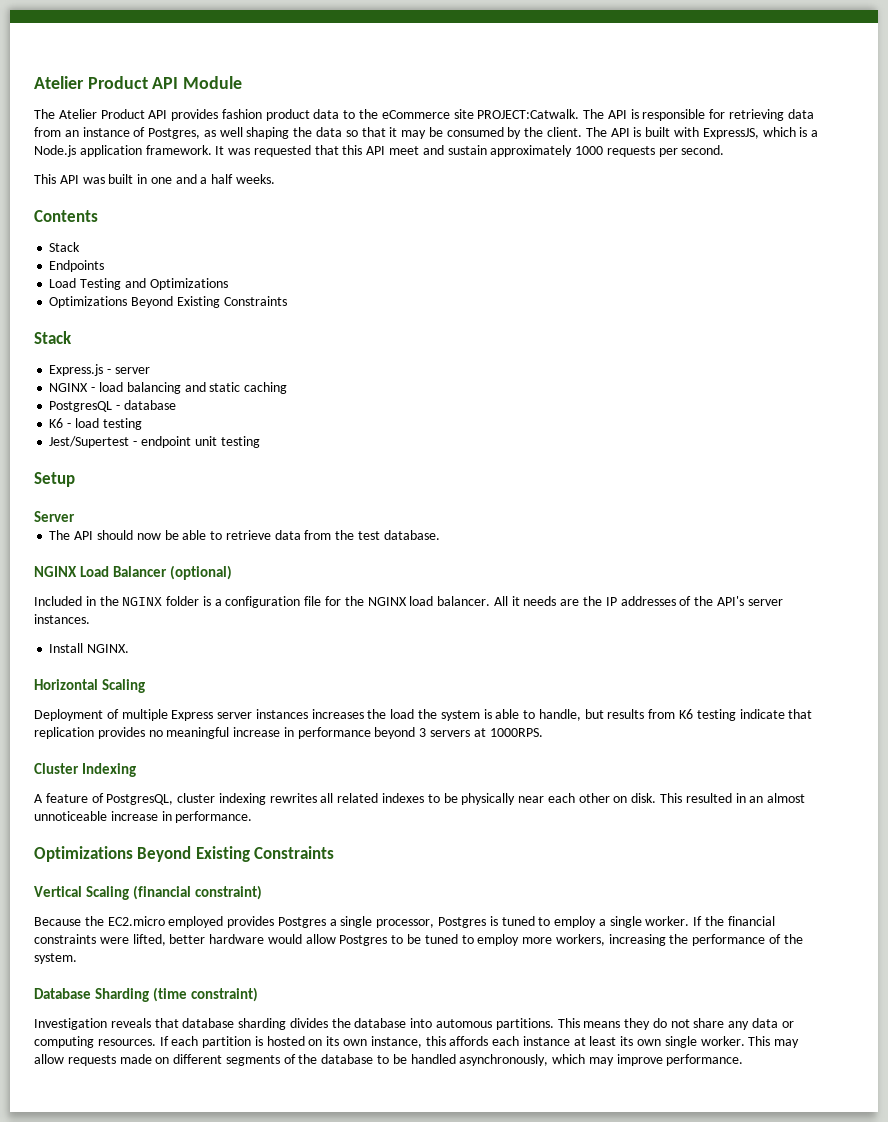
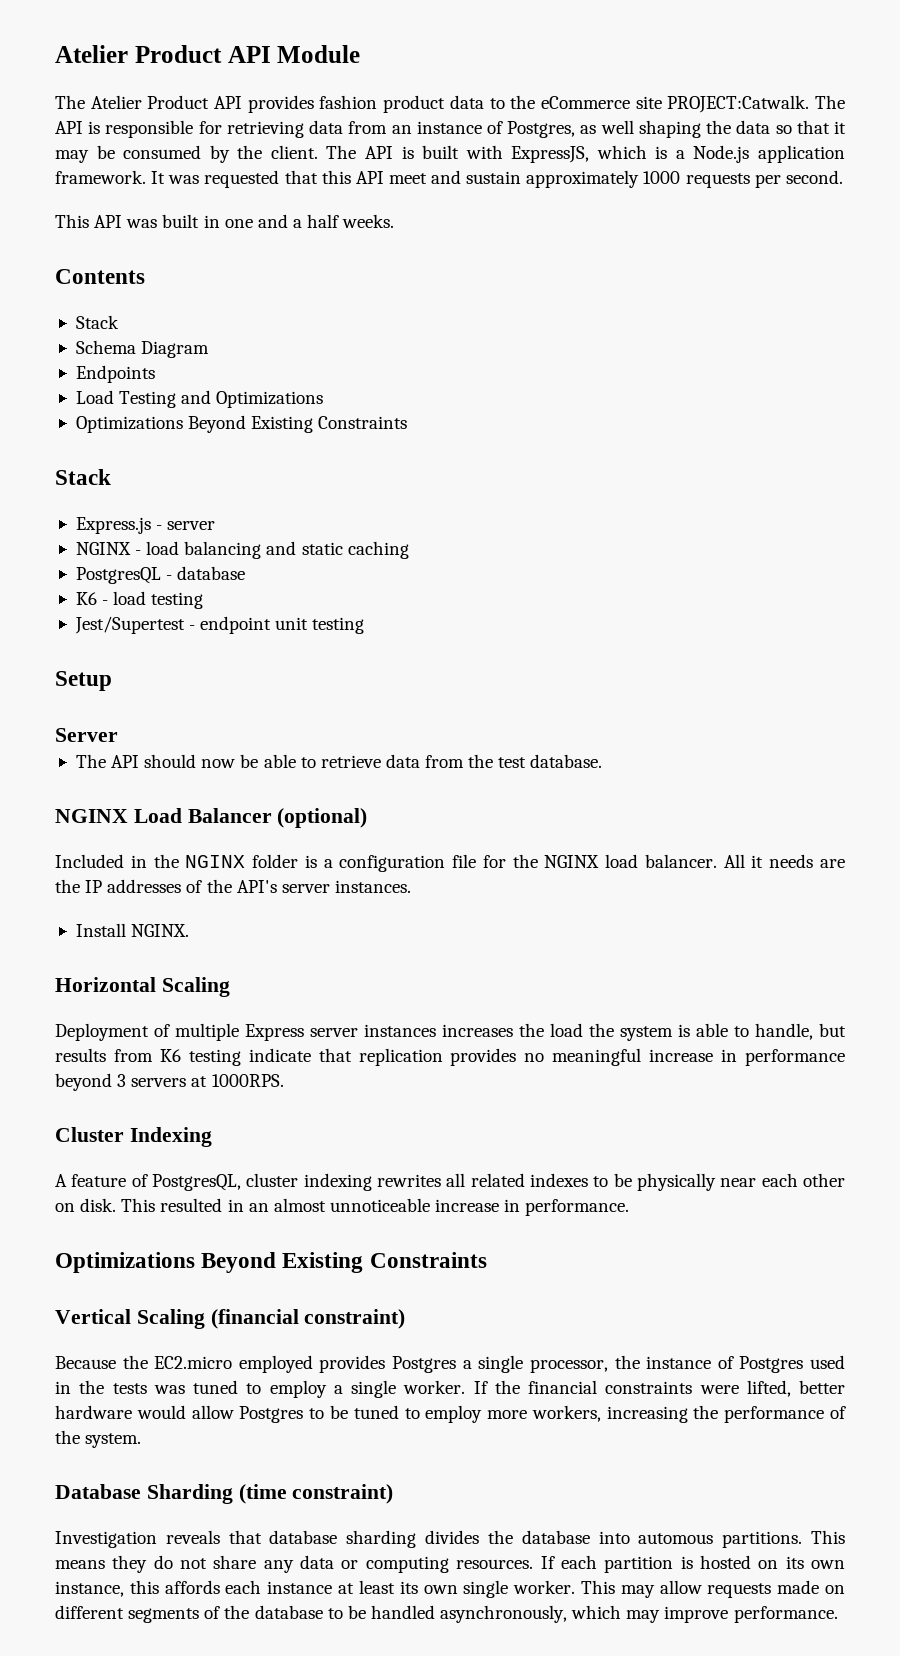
(81, 247) none -> [75,340,210,358] // Schema Diagram
[438,916,498,928] Postgres is -> [614,1355,846,1373] [55,1380,185,1394] the instance of Postgres used in the tests was

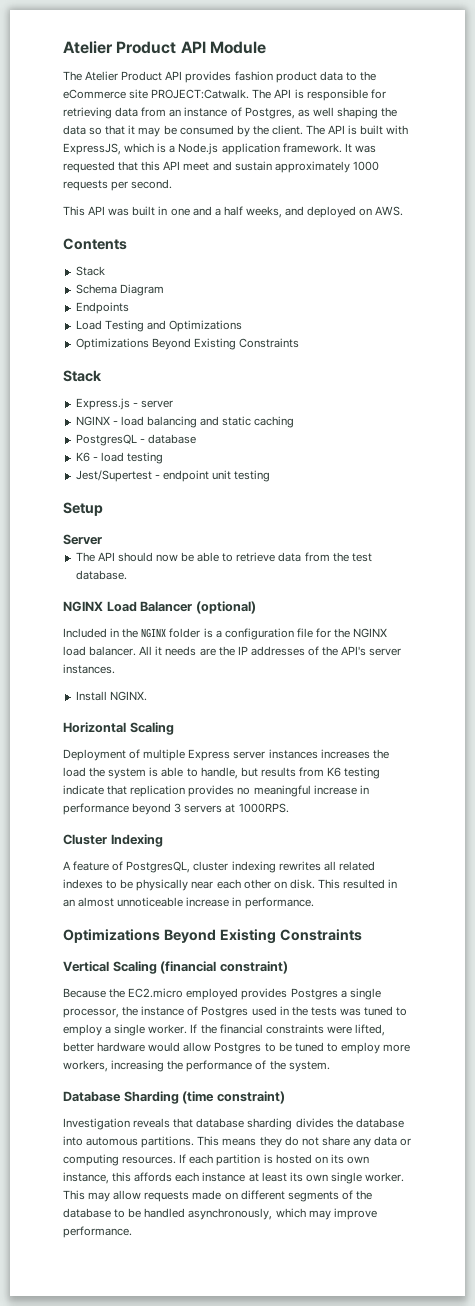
[342,214,395,228] weeks. -> [245,206,404,218] weeks, and deployed on AWS.

